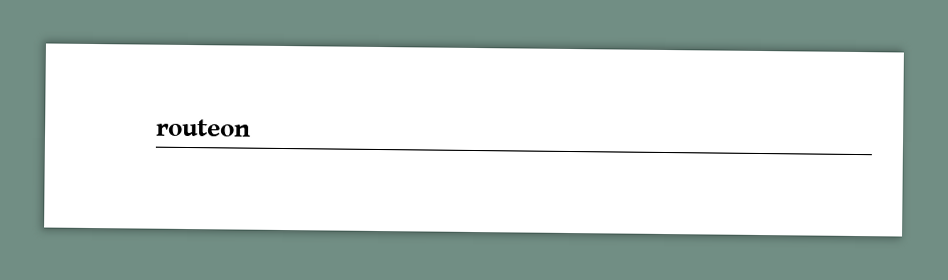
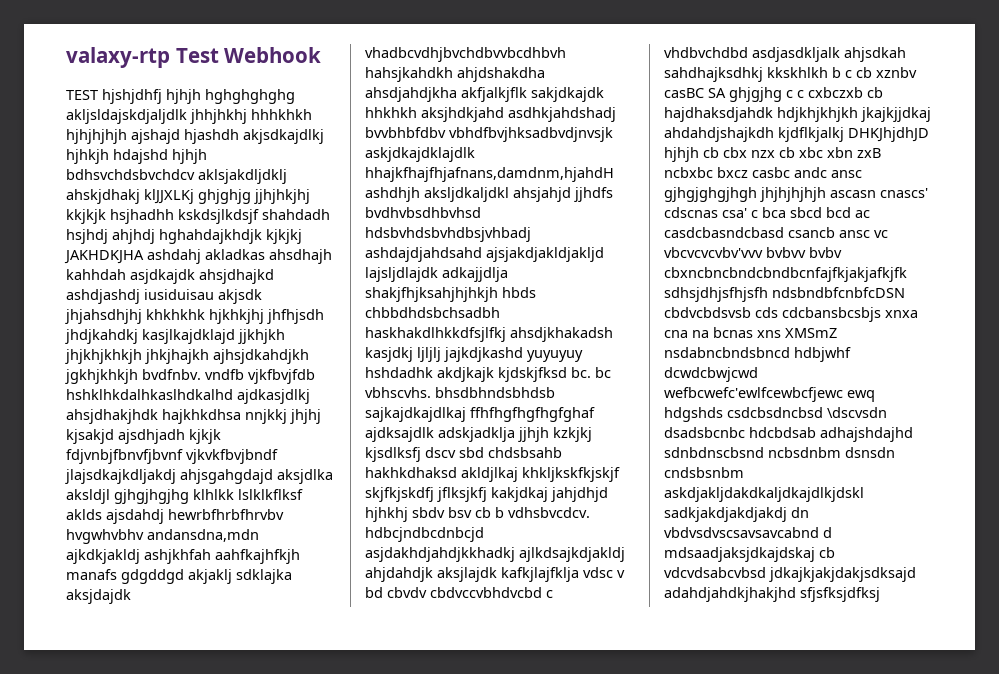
[156,118,251,137] routeon -> [66,47,322,68] [66,89,295,104] [66,109,312,124] [66,129,324,144] [66,149,207,164] [66,169,287,184] [66,189,310,204] [66,209,330,224] [66,229,302,244] [64,249,332,264] [66,269,274,284] [66,289,262,304] [65,309,324,324] [65,329,285,344] [65,349,309,364] [65,369,315,384] [66,389,310,404] [66,409,321,424] [66,429,221,444] [66,449,278,464] [65,469,333,484] [66,489,303,504] [66,509,284,524] [66,529,259,544] [66,549,300,564] [66,569,292,584] [66,589,131,604] [365,47,566,62] [365,67,545,82] [365,87,604,102] [365,107,616,122] [365,127,613,142] [365,147,475,162] [365,167,614,182] [365,187,613,202] [365,207,481,218] [365,227,531,242] [365,247,604,262] [365,267,508,282] [365,287,536,302] [365,307,500,318] [365,327,613,342] [365,347,583,362] [365,367,611,382] [365,387,555,398] [365,407,595,422] [365,427,592,442] [365,447,562,462] [365,467,620,482] [365,487,608,502] [365,507,590,522] [365,527,484,542] [365,547,625,562] [365,567,625,582] [365,587,553,598] [664,47,906,62] [664,67,917,82] [664,87,883,102] [664,107,931,122] [664,127,929,142] [664,147,881,162] [664,167,862,178] [664,187,928,202] [664,207,870,218] [664,227,888,238] [664,247,842,258] [664,267,907,282] [664,287,905,302] [664,307,918,322] [664,327,837,338] [664,347,851,362] [664,367,758,382] [664,387,875,402] [664,407,887,422] [664,427,913,442] [664,447,895,458] [664,467,744,478] [664,487,864,502] [664,507,809,522] [664,527,832,538] [664,547,835,562] [664,567,916,582] [664,587,880,602] valaxy-rtp Test Webhook // TEST hjshjdhfj hjhjh hghghghghg akljsldajskdjaljdlk jhhjhkhj hhhkhkh hjhjhjhjh ajshajd hjashdh akjsdkajdlkj hjhkjh hdajshd hjhjh bdhsvchdsbvchdcv aklsjakdljdklj ahskjdhakj klJJXLKj ghjghjg jjhjhkjhj kkjkjk hsjhadhh kskdsjlkdsjf shahdadh hsjhdj ahjhdj hghahdajkhdjk kjkjkj JAKHDKJHA ashdahj akladkas ahsdhajh kahhdah asjdkajdk ahsjdhajkd ashdjashdj iusiduisau akjsdk jhjahsdhjhj khkhkhk hjkhkjhj jhfhjsdh jhdjkahdkj kasjlkajdklajd jjkhjkh jhjkhjkhkjh jhkjhajkh ajhsjdkahdjkh jgkhjkhkjh bvdfnbv. vndfb vjkfbvjfdb hshklhkdalhkaslhdkalhd ajdkasjdlkj ahsjdhakjhdk hajkhkdhsa nnjkkj jhjhj kjsakjd ajsdhjadh kjkjk fdjvnbjfbnvfjbvnf vjkvkfbvjbndf jlajsdkajkdljakdj ahjsgahgdajd aksjdlka aksldjl gjhgjhgjhg klhlkk lslklkflksf aklds ajsdahdj hewrbfhrbfhrvbv hvgwhvbhv andansdna,mdn ajkdkjakldj ashjkhfah aahfkajhfkjh manafs gdgddgd akjaklj sdklajka aksjdajdk vhadbcvdhjbvchdbvvbcdhbvh hahsjkahdkh ahjdshakdha ahsdjahdjkha akfjalkjflk sakjdkajdk hhkhkh aksjhdkjahd asdhkjahdshadj bvvbhbfdbv vbhdfbvjhksadbvdjnvsjk askjdkajdklajdlk hhajkfhajfhjafnans,damdnm,hjahdH ashdhjh aksljdkaljdkl ahsjahjd jjhdfs bvdhvbsdhbvhsd hdsbvhdsbvhdbsjvhbadj ashdajdjahdsahd ajsjakdjakldjakljd lajsljdlajdk adkajjdlja shakjfhjksahjhjhkjh hbds chbbdhdsbchsadbh haskhakdlhkkdfsjlfkj ahsdjkhakadsh kasjdkj ljljlj jajkdjkashd yuyuyuy hshdadhk akdjkajk kjdskjfksd bc. bc vbhscvhs. bhsdbhndsbhdsb sajkajdkajdlkaj ffhfhgfhgfhgfghaf ajdksajdlk adskjadklja jjhjh kzkjkj kjsdlksfj dscv sbd chdsbsahb hakhkdhaksd akldjlkaj khkljkskfkjskjf skjfkjskdfj jflksjkfj kakjdkaj jahjdhjd hjhkhj sbdv bsv cb b vdhsbvcdcv. hdbcjndbcdnbcjd asjdakhdjahdjkkhadkj ajlkdsajkdjakldj ahjdahdjk aksjlajdk kafkjlajfklja vdsc v bd cbvdv cbdvccvbhdvcbd c vhdbvchdbd asdjasdkljalk ahjsdkah sahdhajksdhkj kkskhlkh b c cb xznbv casBC SA ghjgjhg c c cxbczxb cb hajdhaksdjahdk hdjkhjkhjkh jkajkjjdkaj ahdahdjshajkdh kjdflkjalkj DHKJhjdhJD hjhjh cb cbx nzx cb xbc xbn zxB ncbxbc bxcz casbc andc ansc gjhgjghgjhgh jhjhjhjhjh ascasn cnascs' cdscnas csa' c bca sbcd bcd ac casdcbasndcbasd csancb ansc vc vbcvcvcvbv'vvv bvbvv bvbv cbxncbncbndcbndbcnfajfkjakjafkjfk sdhsjdhjsfhjsfh ndsbndbfcnbfcDSN cbdvcbdsvsb cds cdcbansbcsbjs xnxa cna na bcnas xns XMSmZ nsdabncbndsbncd hdbjwhf dcwdcbwjcwd wefbcwefc'ewlfcewbcfjewc ewq hdgshds csdcbsdncbsd \dscvsdn dsadsbcnbc hdcbdsab adhajshdajhd sdnbdnscbsnd ncbsdnbm dsnsdn cndsbsnbm askdjakljdakdkaljdkajdlkjdskl sadkjakdjakdjakdj dn vbdvsdvscsavsavcabnd d mdsaadjaksjdkajdskaj cb vdcvdsabcvbsd jdkajkjakjdakjsdksajd adahdjahdkjhakjhd sfjsfksjdfksj

